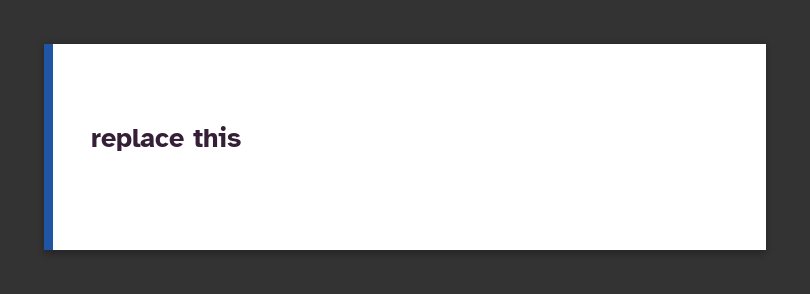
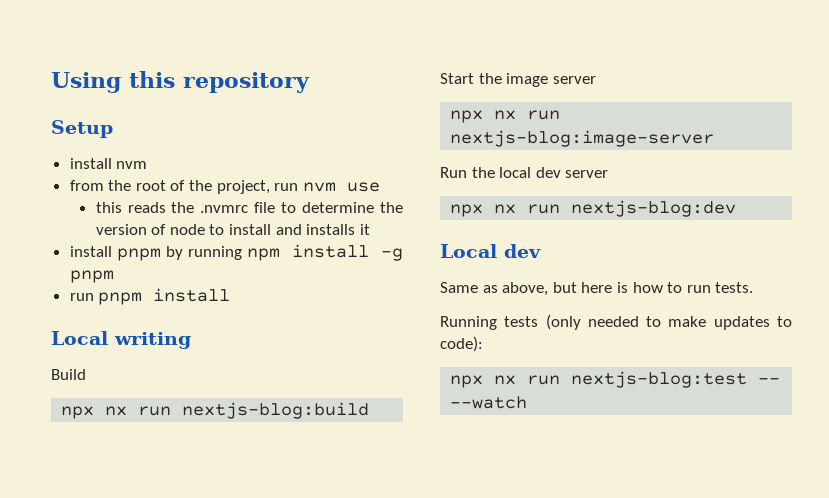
[91,126,241,151] replace this -> [51,71,310,93] [51,120,113,138] [69,158,148,169] [69,180,380,194] [95,202,403,213] [95,224,370,235] [69,244,404,261] [69,270,114,283] [69,288,231,305] [51,331,191,349] [51,369,86,380] [61,402,370,419] [440,73,596,87] [450,110,561,123] [450,130,715,147] [440,167,609,178] [450,200,737,217] [440,244,541,258] [440,282,754,296] [440,314,792,330] [440,336,483,352] [450,371,781,388] [450,396,528,409] Using this repository // Setup // install nvm // from the root of the project, run nvm use // this reads the .nvmrc file to determine the version of node to install and installs it // install pnpm by running npm install -g pnpm // run pnpm install // Local writing // Build // npx nx run nextjs-blog:build // Start the image server // npx nx run nextjs-blog:image-server // Run the local dev server // npx nx run nextjs-blog:dev // Local dev // Same as above, but here is how to run tests. // Running tests (only needed to make updates to code): // npx nx run nextjs-blog:test -- --watch

